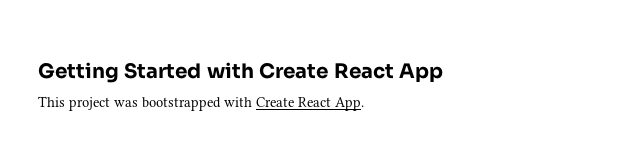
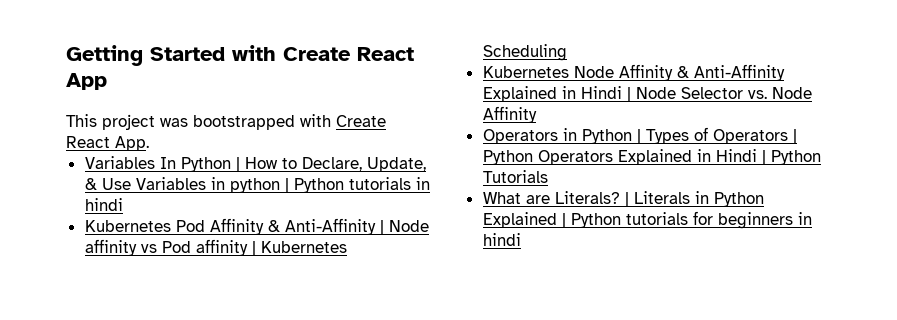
(364, 104) none -> [84,156,426,172] [84,177,430,193] [84,198,123,211] [84,218,429,235] [84,239,347,256] [482,44,567,61] [482,64,785,81] [482,86,812,102] [482,106,537,123] [482,127,797,144] [482,149,821,165] [482,170,548,183] [482,191,764,207] [482,211,812,229] [482,233,521,246] // Variables In Python | How to Declare, Update, & Use Variables in python | Python tutorials in hindi // Kubernetes Pod Affinity & Anti-Affinity | Node affinity vs Pod affinity | Kubernetes Scheduling // Kubernetes Node Affinity & Anti-Affinity Explained in Hindi | Node Selector vs. Node Affinity // Operators in Python | Types of Operators | Python Operators Explained in Hindi | Python Tutorials // What are Literals? | Literals in Python Explained | Python tutorials for beginners in hindi

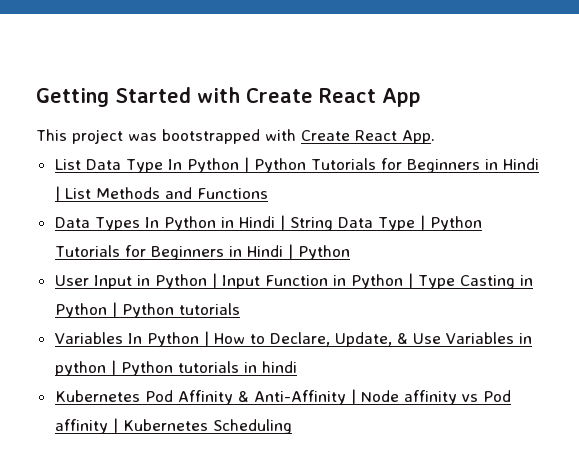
(149, 143) none -> [54,157,539,173] [54,186,268,201] [54,215,482,231] [54,244,350,260] [54,273,533,289] [54,302,240,318] // List Data Type In Python | Python Tutorials for Beginners in Hindi | List Methods and Functions // Data Types In Python in Hindi | String Data Type | Python Tutorials for Beginners in Hindi | Python // User Input in Python | Input Function in Python | Type Casting in Python | Python tutorials
[482,64,785,81] [482,86,812,102] [482,106,537,123] [482,127,797,144] [482,149,821,165] [482,170,548,183] [482,191,764,207] [482,211,812,229] [482,233,521,246] // Kubernetes Node Affinity & Anti-Affinity Explained in Hindi | Node Selector vs. Node Affinity // Operators in Python | Types of Operators | Python Operators Explained in Hindi | Python Tutorials // What are Literals? | Literals in Python Explained | Python tutorials for beginners in hindi -> (292, 426) none

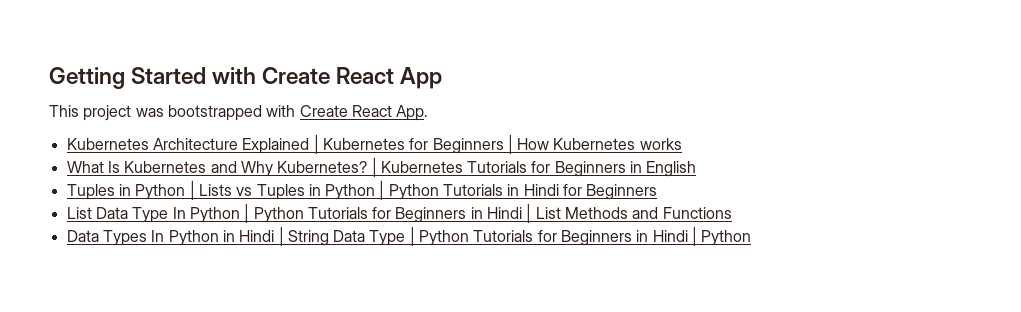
(435, 137) none -> [66,134,682,154] [66,157,697,177] [66,180,658,200] // Kubernetes Architecture Explained | Kubernetes for Beginners | How Kubernetes works // What Is Kubernetes and Why Kubernetes? | Kubernetes Tutorials for Beginners in English // Tuples in Python | Lists vs Tuples in Python | Python Tutorials in Hindi for Beginners
[54,273,533,289] [54,302,240,318] [54,331,532,347] [54,360,297,376] [54,389,511,405] [54,418,292,434] // User Input in Python | Input Function in Python | Type Casting in Python | Python tutorials // Variables In Python | How to Declare, Update, & Use Variables in python | Python tutorials in hindi // Kubernetes Pod Affinity & Anti-Affinity | Node affinity vs Pod affinity | Kubernetes Scheduling -> (752, 238) none

